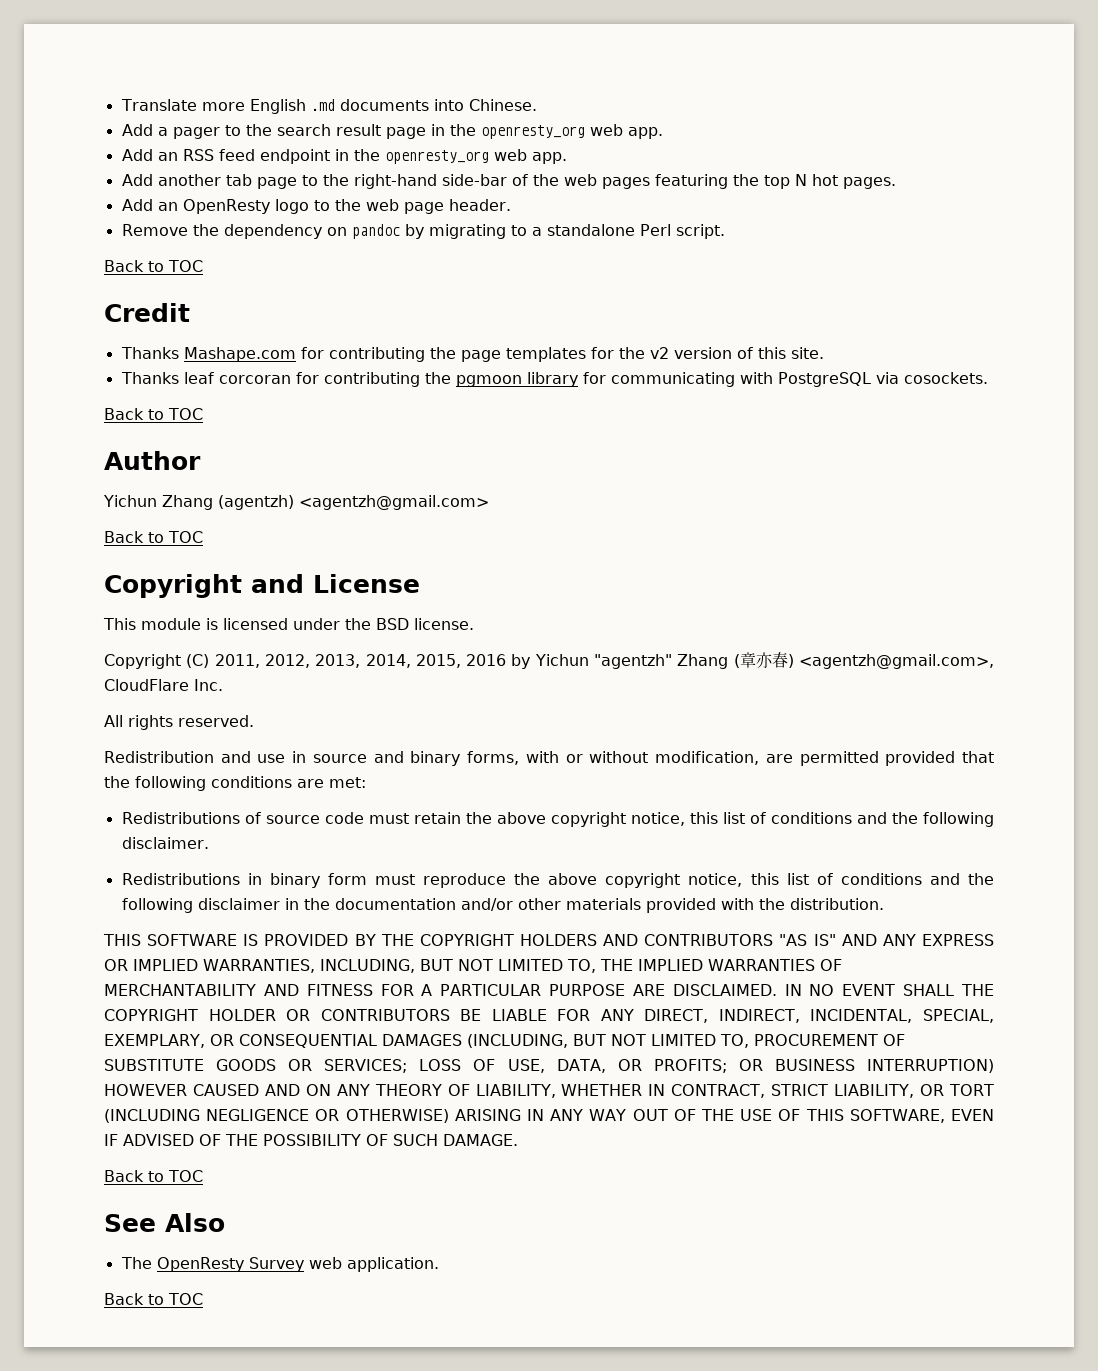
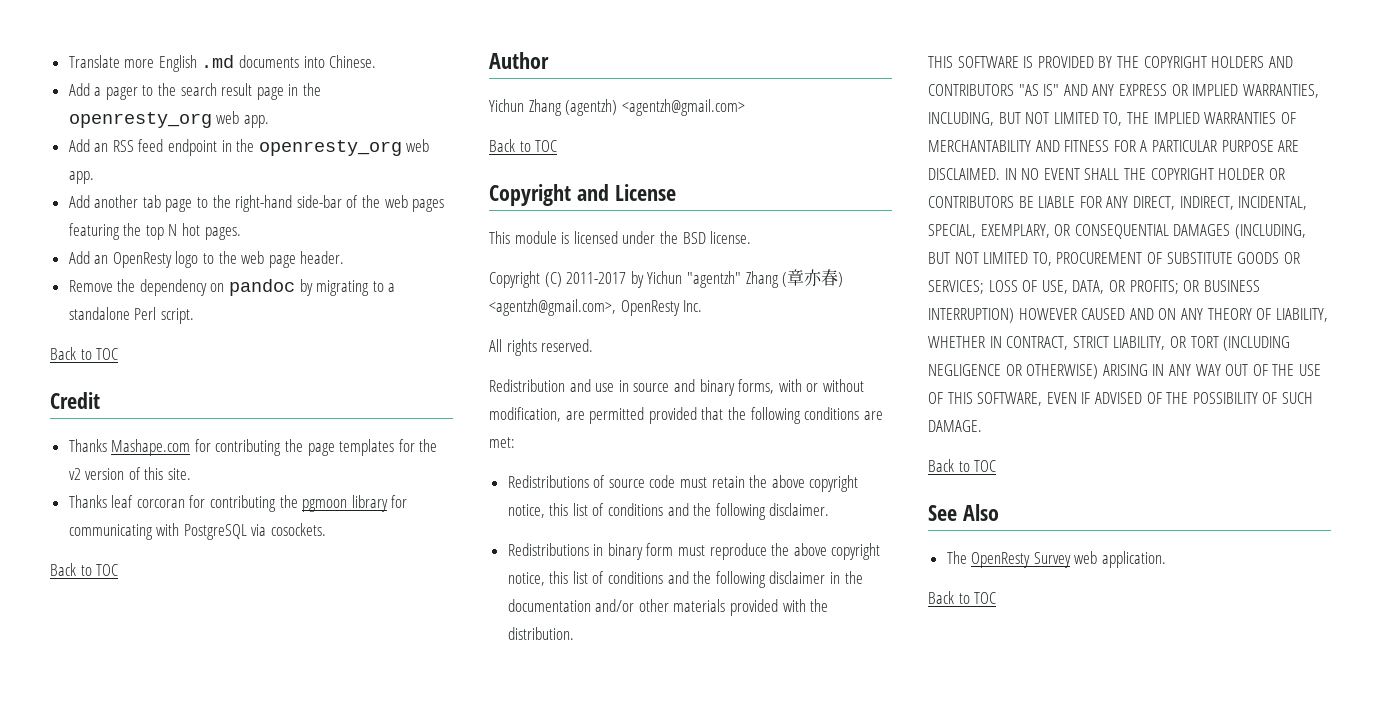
[214,654,507,668] 2011, 2012, 2013, 2014, 2015, 2016 -> [566,272,627,284] 2011-2017
[104,679,189,691] CloudFlare -> [620,300,680,316] OpenResty

